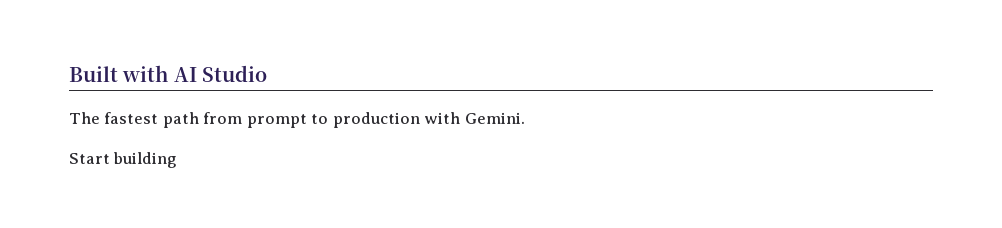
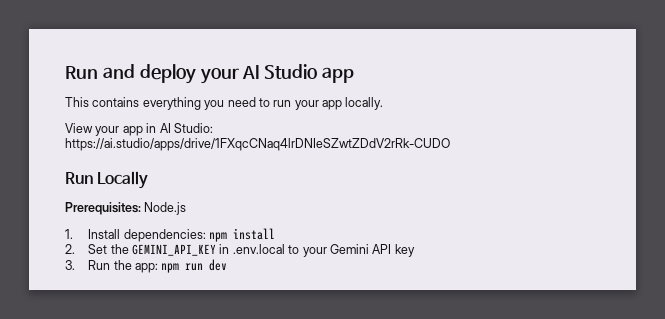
[69,65,267,82] [69,112,525,128] [69,152,178,168] Built with AI Studio // The fastest path from prompt to production with Gemini. // Start building -> [65,64,355,84] [65,97,384,110] [65,123,213,136] [65,138,450,151] [65,171,149,189] [65,202,187,215] [65,228,276,242] [65,244,415,257] [65,259,228,273] Run and deploy your AI Studio app // This contains everything you need to run your app locally. // View your app in AI Studio: https://ai.studio/apps/drive/1FXqcCNaq4lrDNIeSZwtZDdV2rRk-CUDO // Run Locally // Prerequisites: Node.js // 1. Install dependencies: npm install // 2. Set the GEMINI_API_KEY in .env.local to your Gemini API key // 3. Run the app: npm run dev

